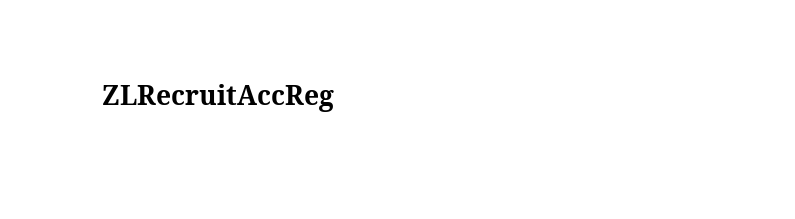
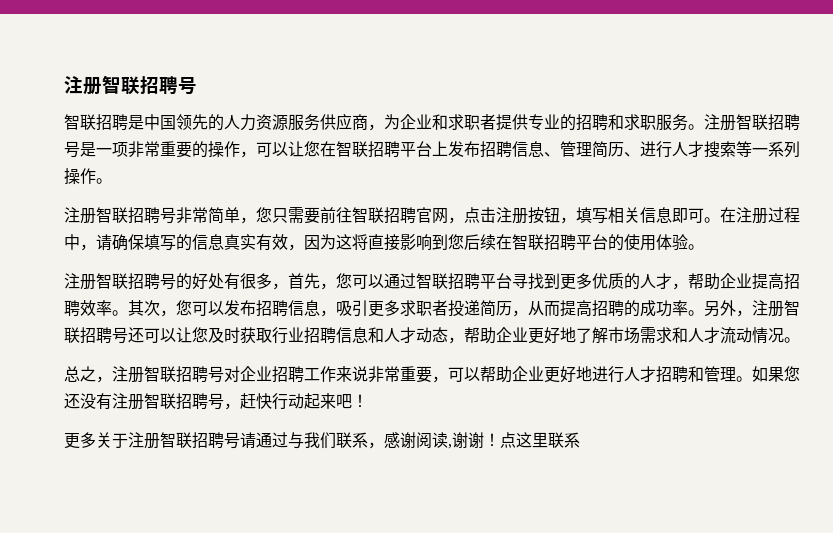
[102,84,334,112] ZLRecruitAccReg -> [64,75,197,95] [64,113,800,131] [64,141,800,158] [64,168,112,185] [64,207,800,224] [64,234,704,251] [64,273,800,290] [64,300,800,317] [64,327,800,344] [64,366,800,383] [64,393,368,410] [64,432,580,449] 注册智联招聘号 // 智联招聘是中国领先的人力资源服务供应商，为企业和求职者提供专业的招聘和求职服务。注册智联招聘号是一项非常重要的操作，可以让您在智联招聘平台上发布招聘信息、管理简历、进行人才搜索等一系列操作。 // 注册智联招聘号非常简单，您只需要前往智联招聘官网，点击注册按钮，填写相关信息即可。在注册过程中，请确保填写的信息真实有效，因为这将直接影响到您后续在智联招聘平台的使用体验。 // 注册智联招聘号的好处有很多，首先，您可以通过智联招聘平台寻找到更多优质的人才，帮助企业提高招聘效率。其次，您可以发布招聘信息，吸引更多求职者投递简历，从而提高招聘的成功率。另外，注册智联招聘号还可以让您及时获取行业招聘信息和人才动态，帮助企业更好地了解市场需求和人才流动情况。 // 总之，注册智联招聘号对企业招聘工作来说非常重要，可以帮助企业更好地进行人才招聘和管理。如果您还没有注册智联招聘号，赶快行动起来吧！ // 更多关于注册智联招聘号请通过与我们联系，感谢阅读,谢谢！点这里联系

